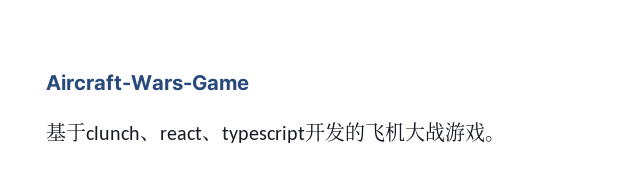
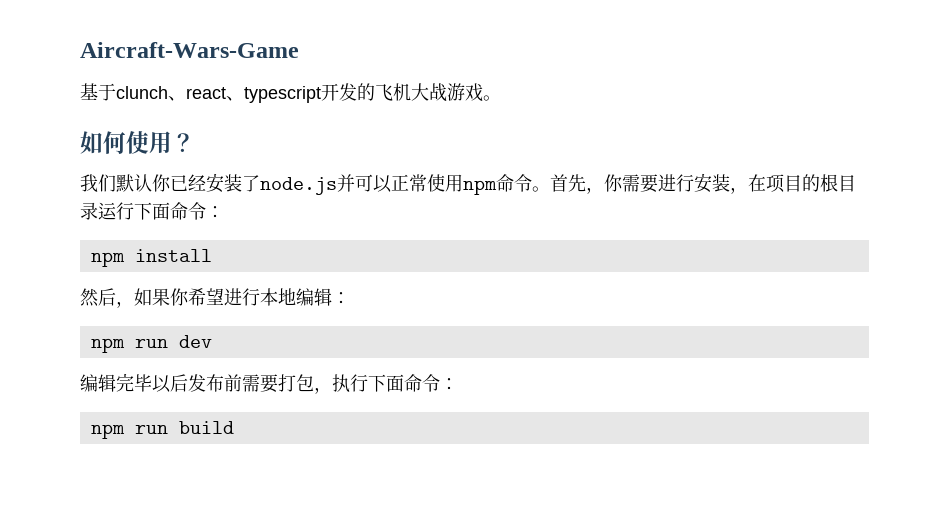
(505, 139) none -> [80,131,195,154] [80,173,856,195] [80,202,224,220] [90,249,212,267] [80,288,350,308] [90,335,212,353] [80,373,458,394] [90,421,234,439] // 如何使用？ // 我们默认你已经安装了node.js并可以正常使用npm命令。首先，你需要进行安装，在项目的根目录运行下面命令： // npm install // 然后，如果你希望进行本地编辑： // npm run dev // 编辑完毕以后发布前需要打包，执行下面命令： // npm run build

